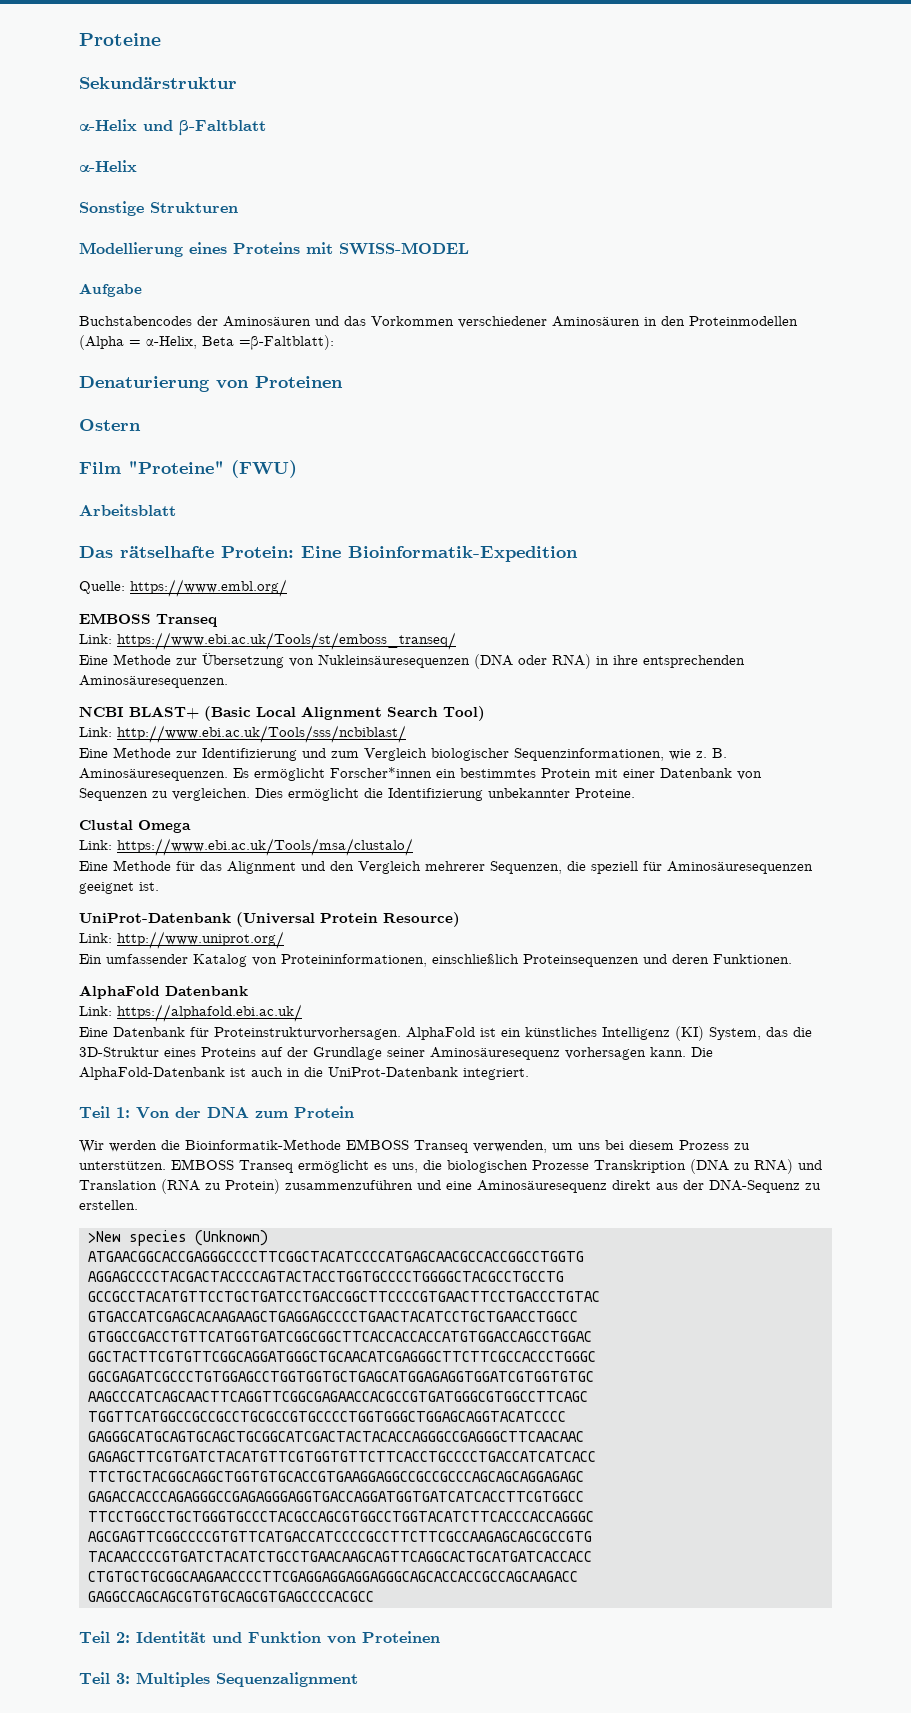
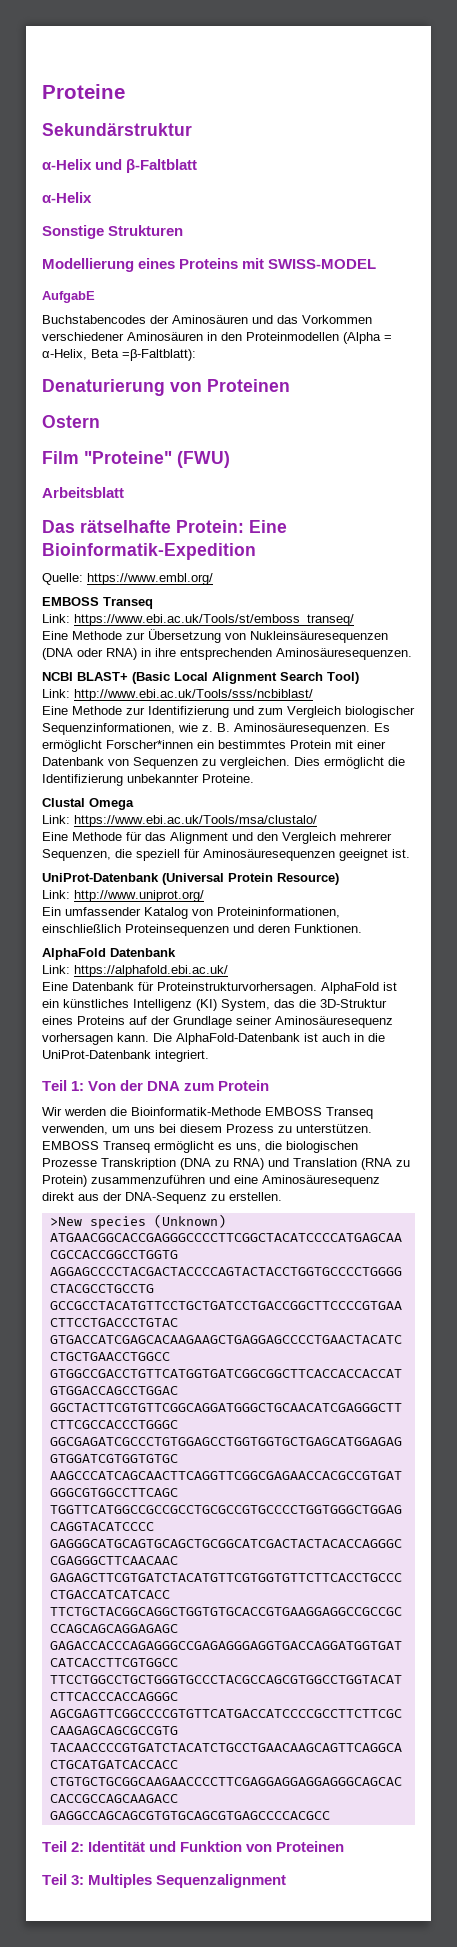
[79,283,142,297] Aufgabe -> [42,291,95,303] AufgabE

